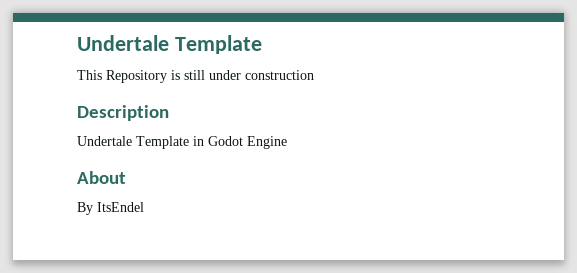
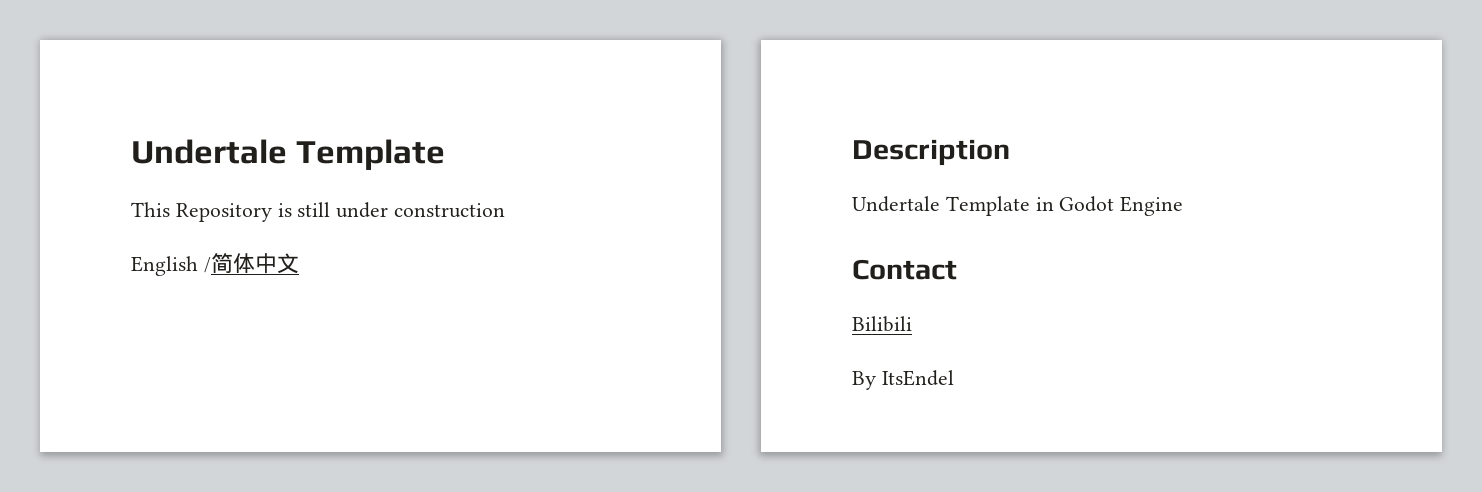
(314, 75) none -> [131,253,299,276] // English /简体中文
[77,171,126,184] About -> [852,259,957,280] [852,316,912,332] Contact // Bilibili

